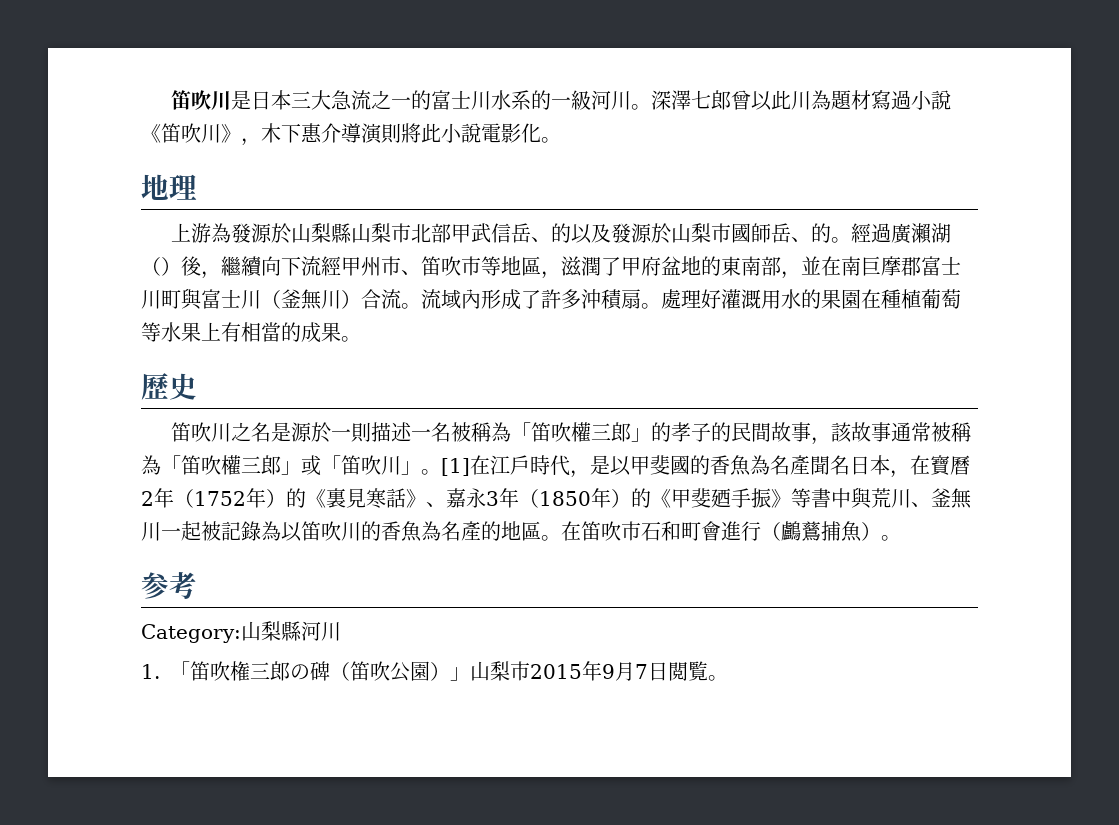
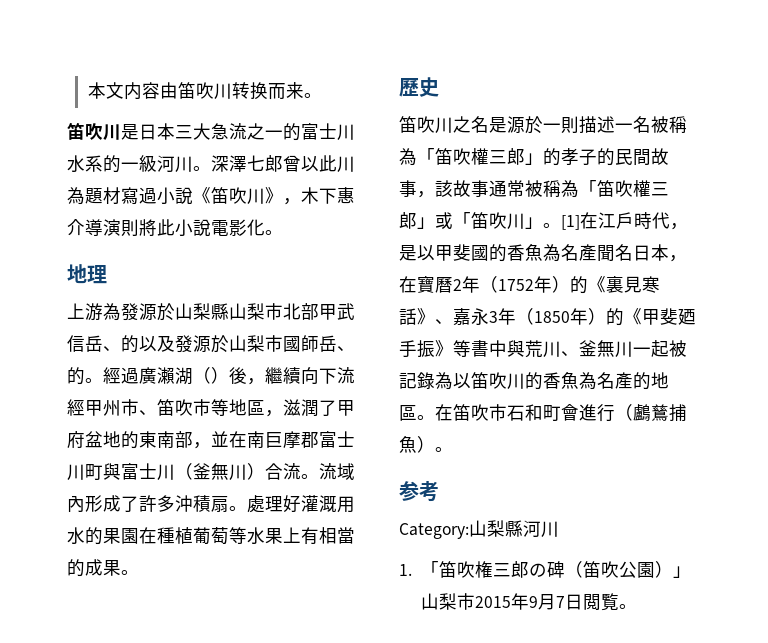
(171, 100) none -> [87,82,322,100] 本文内容由笛吹川转换而来。 //

